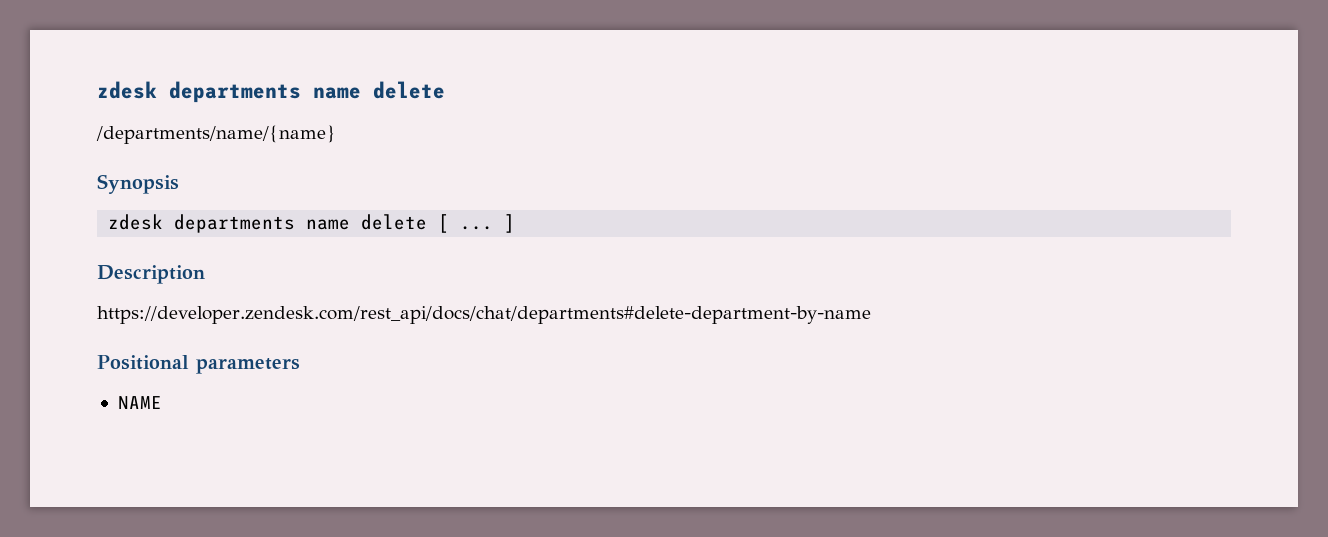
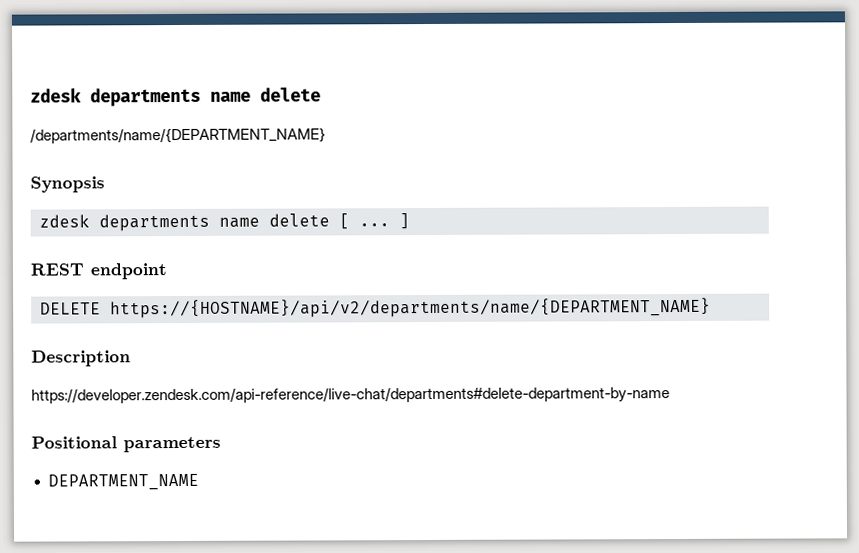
[96,125,336,144] /departments/name/{name} -> [30,127,326,144] /departments/name/{DEPARTMENT_NAME}
(516, 223) none -> [30,263,168,280] [40,297,711,319] // REST endpoint // DELETE https://{HOSTNAME}/api/v2/departments/name/{DEPARTMENT_NAME}
[97,306,871,324] https://developer.zendesk.com/rest_api/docs/chat/departments#delete-department-by-name -> [31,386,670,405] https://developer.zendesk.com/api-reference/live-chat/departments#delete-department-by-name
[117,396,162,409] NAME -> [47,473,199,491] DEPARTMENT_NAME

